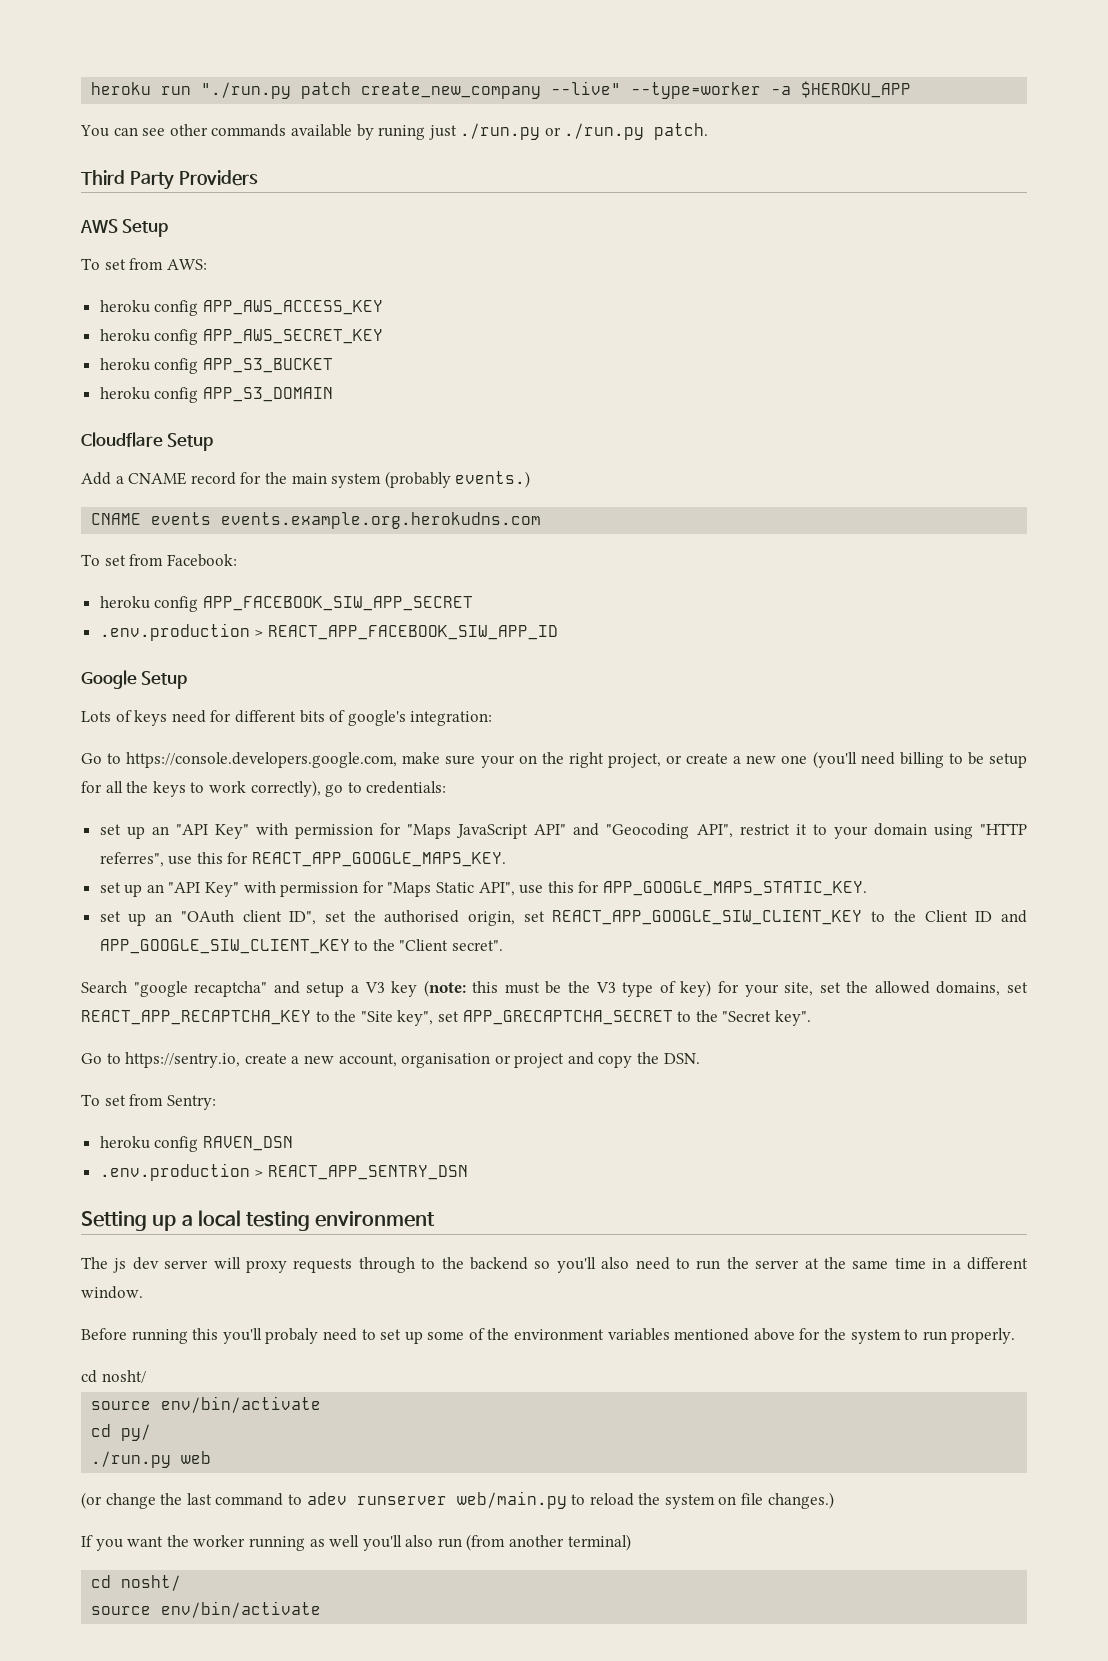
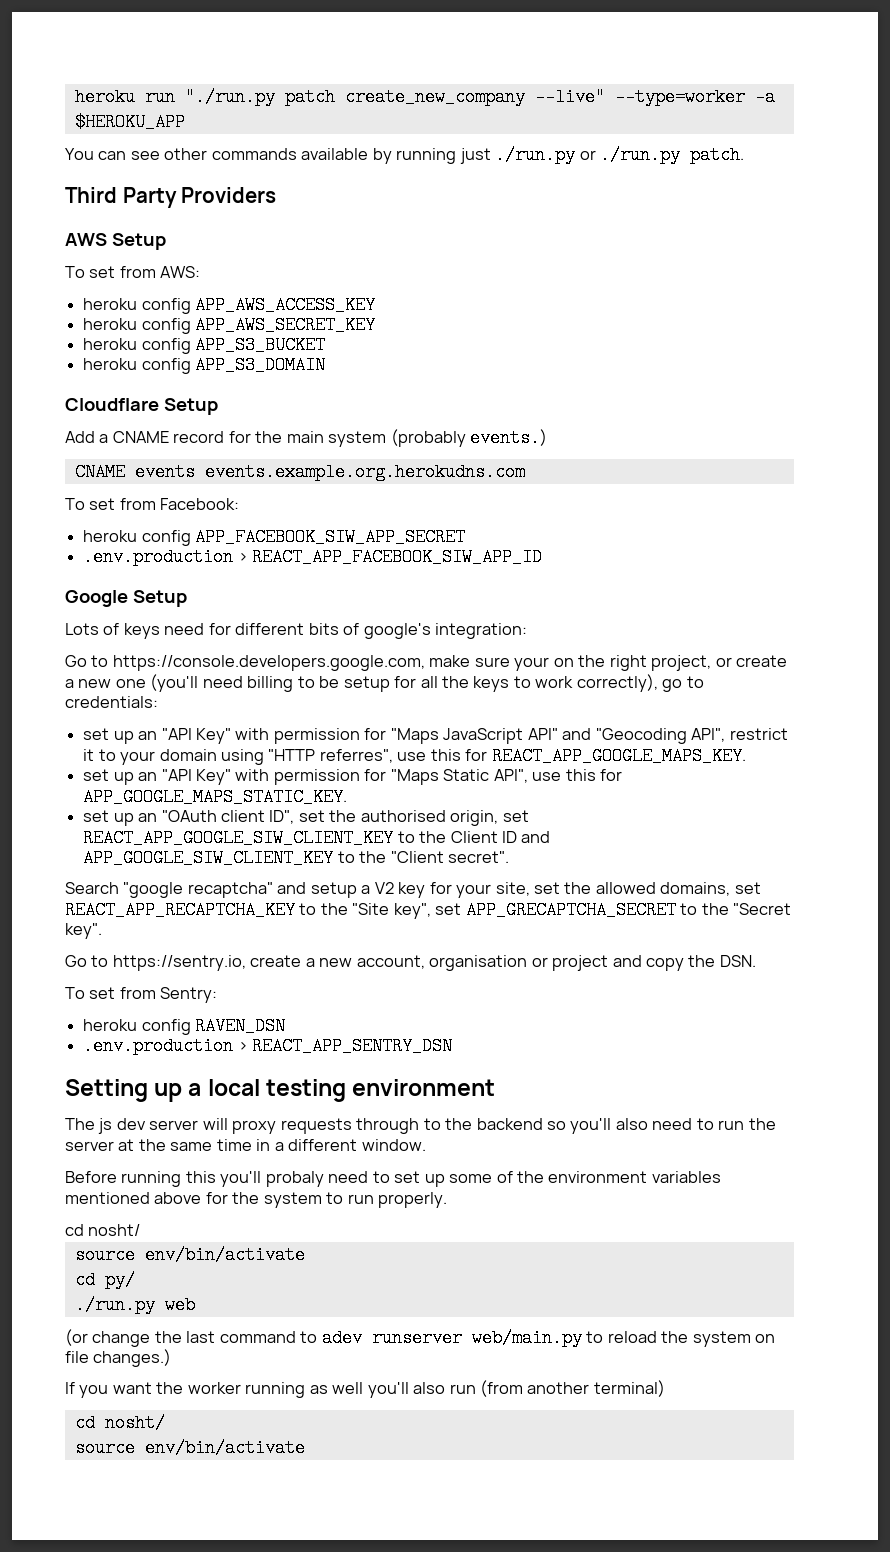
[378,125,426,140] runing -> [396,148,457,164] running
[364,980,712,997] V3 key (note: this must be the V3 type of key) -> [374,882,426,898] V2 key

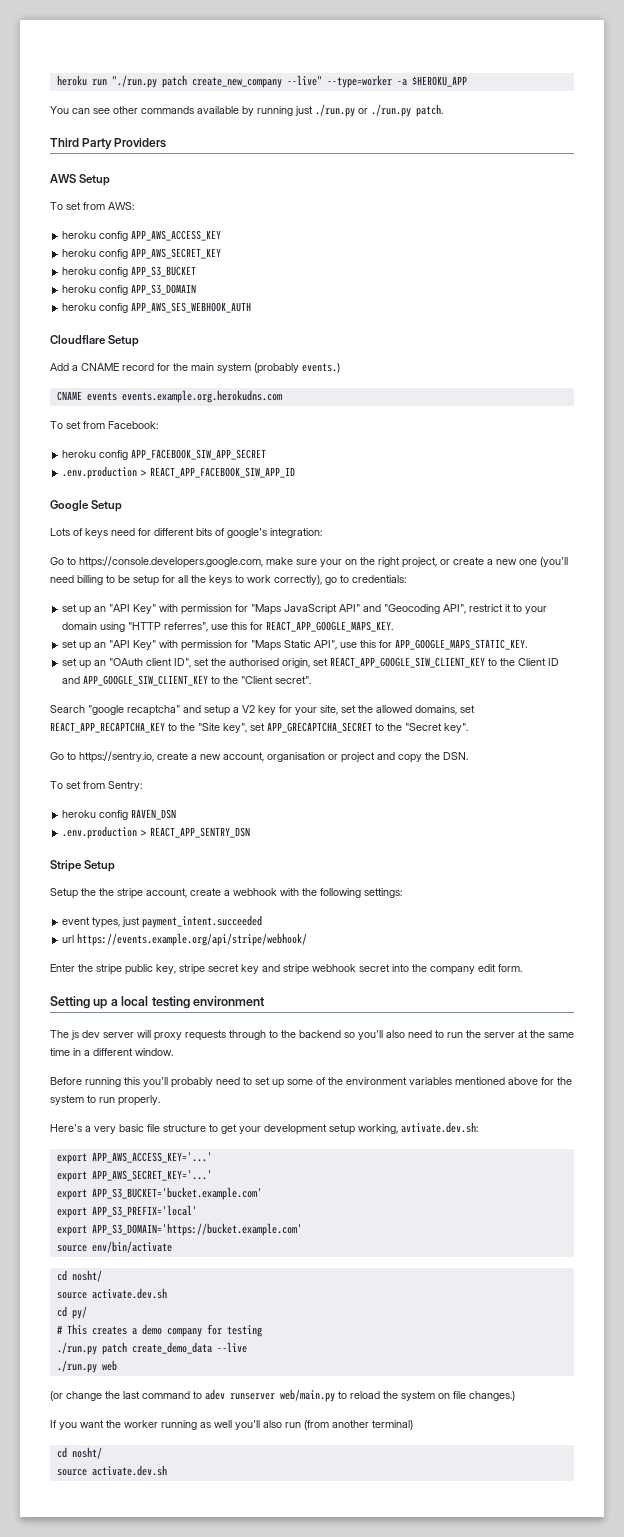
(326, 365) none -> [62,302,252,313] // heroku config APP_AWS_SES_WEBHOOK_AUTH
(453, 1046) none -> [50,860,116,872] [50,888,402,899] [62,915,263,928] [62,933,308,946] [50,964,522,975] // Stripe Setup // Setup the the stripe account, create a webhook with the following settings: // event types, just payment_intent.succeeded // url https://events.example.org/api/stripe/webhook/ // Enter the stripe public key, stripe secret key and stripe webhook secret into the company edit form.
[265,1171,324,1187] probaly -> [171,1077,213,1088] probably
[65,1224,141,1236] [74,1246,305,1264] [74,1271,135,1289] cd nosht/ // source env/bin/activate // cd py/ -> [50,1122,478,1135] [56,1152,212,1164] [56,1170,212,1182] [56,1187,262,1200] [56,1205,197,1218] [56,1223,302,1236] [56,1241,172,1253] [56,1270,102,1282] [56,1288,167,1299] [56,1306,87,1319] [56,1324,262,1337] [56,1342,247,1355] Here's a very basic file structure to get your development setup working, avtivate.dev.sh: // export APP_AWS_ACCESS_KEY='...' // export APP_AWS_SECRET_KEY='...' // export APP_S3_BUCKET='bucket.example.com' // export APP_S3_PREFIX='local' // export APP_S3_DOMAIN='https://bucket.example.com' // source env/bin/activate // cd nosht/ // source activate.dev.sh // cd py/ // # This creates a demo company for testing // ./run.py patch create_demo_data --live
[144,1439,305,1457] env/bin/activate -> [91,1465,167,1476] activate.dev.sh

